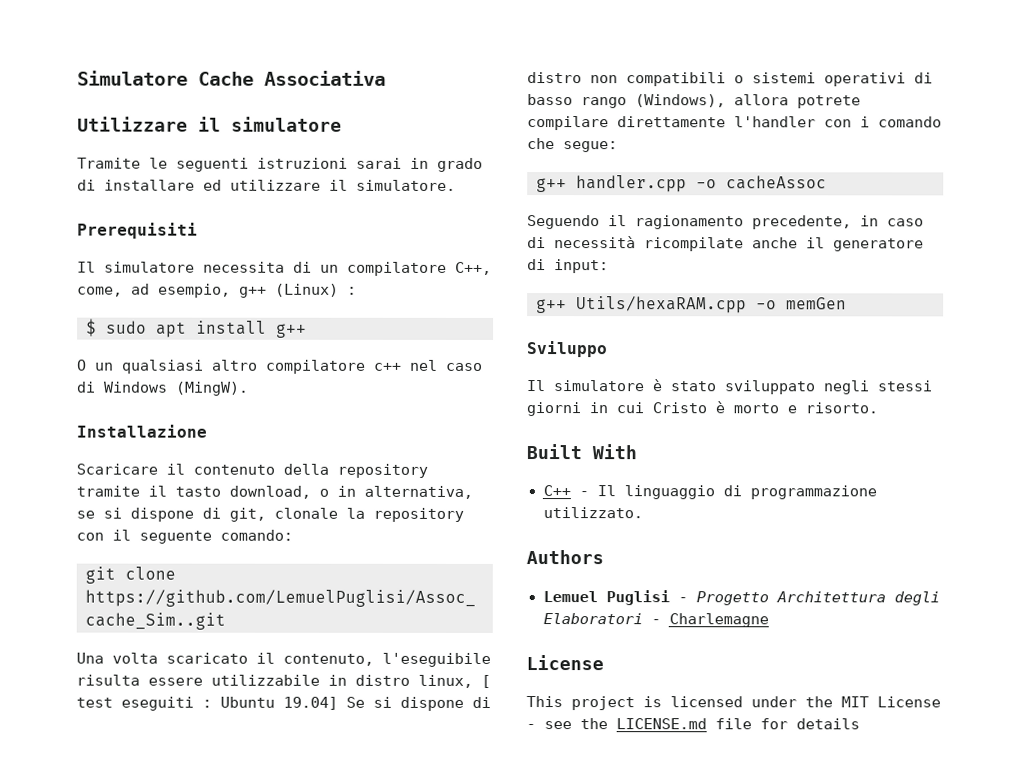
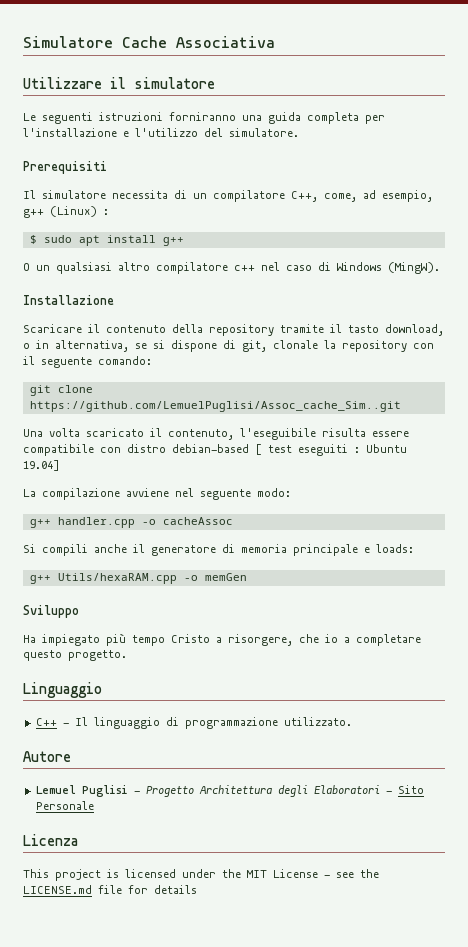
[77,157,483,172] [77,179,348,191] Tramite le seguenti istruzioni sarai in grado di installare ed utilizzare il -> [23,112,385,124] [23,128,223,137] Le seguenti istruzioni forniranno una guida completa per l'installazione e l'utilizzo del
[211,674,473,688] utilizzabile in distro linux, -> [23,444,249,456] compatibile con distro debian-based
[346,696,491,711] [527,72,933,87] [527,94,861,109] [527,116,942,131] [527,138,618,153] [536,175,827,193] [527,215,924,230] [527,236,924,252] [527,259,609,274] Se si dispone di distro non compatibili o sistemi operativi di basso rango (Windows), allora potrete compilare direttamente l'handler con i comando che segue: // g++ handler.cpp -o cacheAssoc // Seguendo il ragionamento precedente, in caso di necessità ricompilate anche il generatore di input: -> [23,488,291,500] [29,517,233,528] [23,544,414,556] // La compilazione avviene nel seguente modo: // g++ handler.cpp -o cacheAssoc // Si compili anche il generatore di memoria principale e loads:
[526,379,932,395] [526,401,878,417] [526,444,637,460] Il simulatore è stato sviluppato negli stessi giorni in cui Cristo è morto e risorto. // Built With -> [23,633,421,646] [23,650,127,661] [23,682,102,698] Ha impiegato più tempo Cristo a risorgere, che io a completare questo progetto. // Linguaggio
[526,550,604,565] Authors -> [23,751,71,762] Autore
[668,613,769,628] [526,655,604,671] Charlemagne // License -> [397,785,424,794] [35,801,94,810] [23,834,78,846] Sito Personale // Licenza

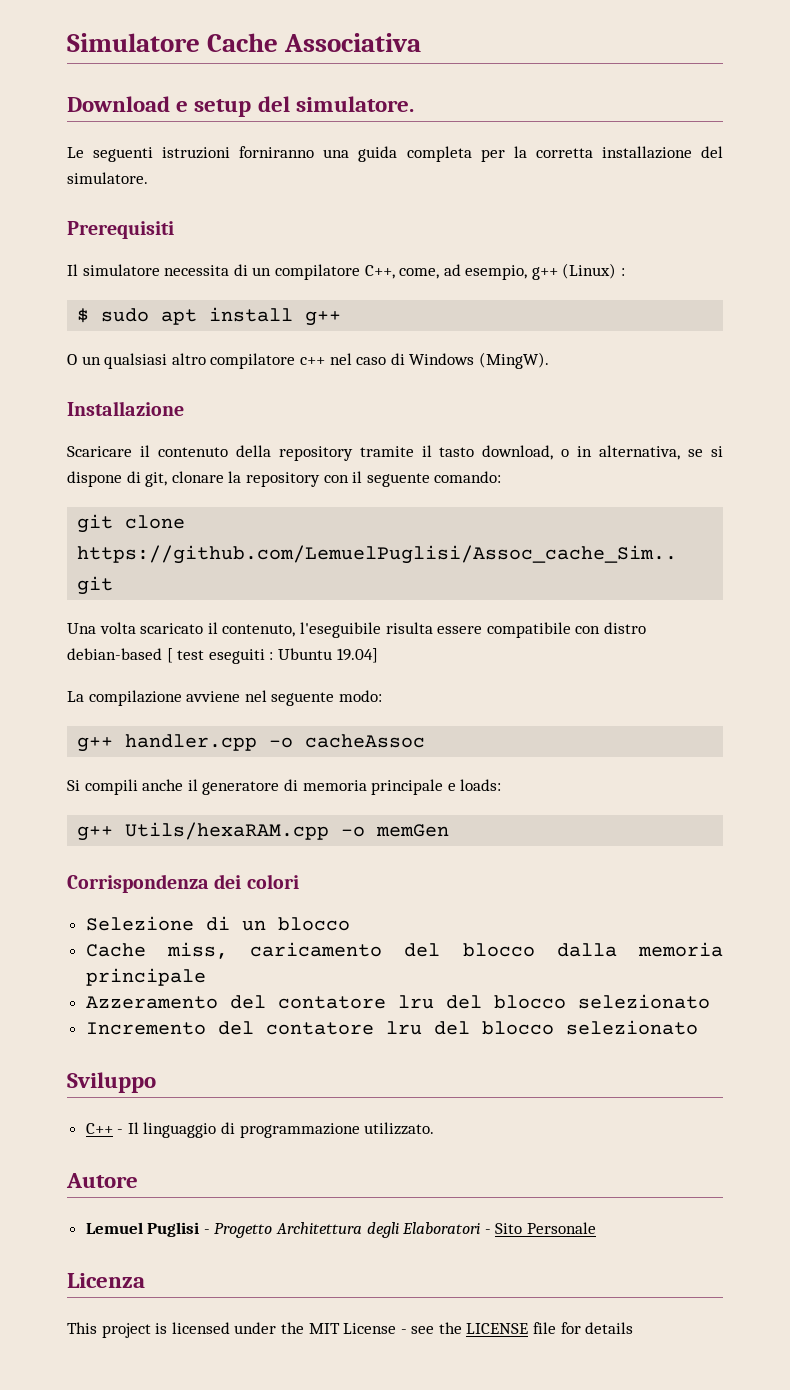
[23,77,215,89] Utilizzare il simulatore -> [67,96,414,117] Download e setup del simulatore.
[23,128,198,137] l'installazione e l'utilizzo -> [513,146,692,159] la corretta installazione
[273,340,318,349] clonale -> [171,471,224,483] clonare
[23,605,79,618] [23,633,421,646] [23,650,127,661] [23,682,102,698] Sviluppo // Ha impiegato più tempo Cristo a risorgere, che io a completare questo progetto. // Linguaggio -> [67,874,299,893] [85,916,350,931] [85,942,723,959] [85,968,206,986] [85,994,710,1009] [85,1020,698,1035] [67,1072,156,1093] Corrispondenza dei colori // Selezione di un blocco // Cache miss, caricamento del blocco dalla memoria principale // Azzeramento del contatore lru del blocco selezionato // Incremento del contatore lru del blocco selezionato // Sviluppo
[23,885,92,894] LICENSE.md -> [466,1323,529,1334] LICENSE

